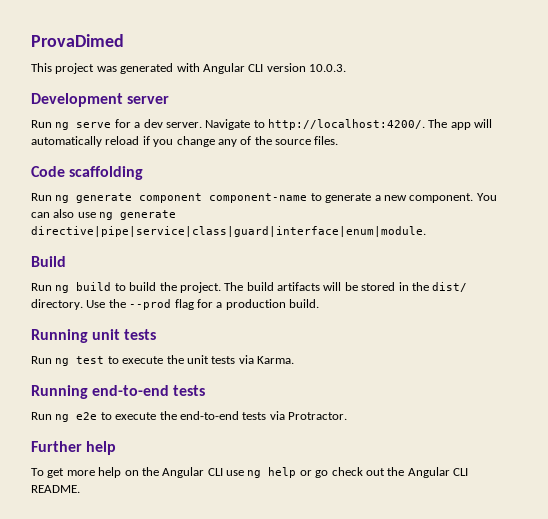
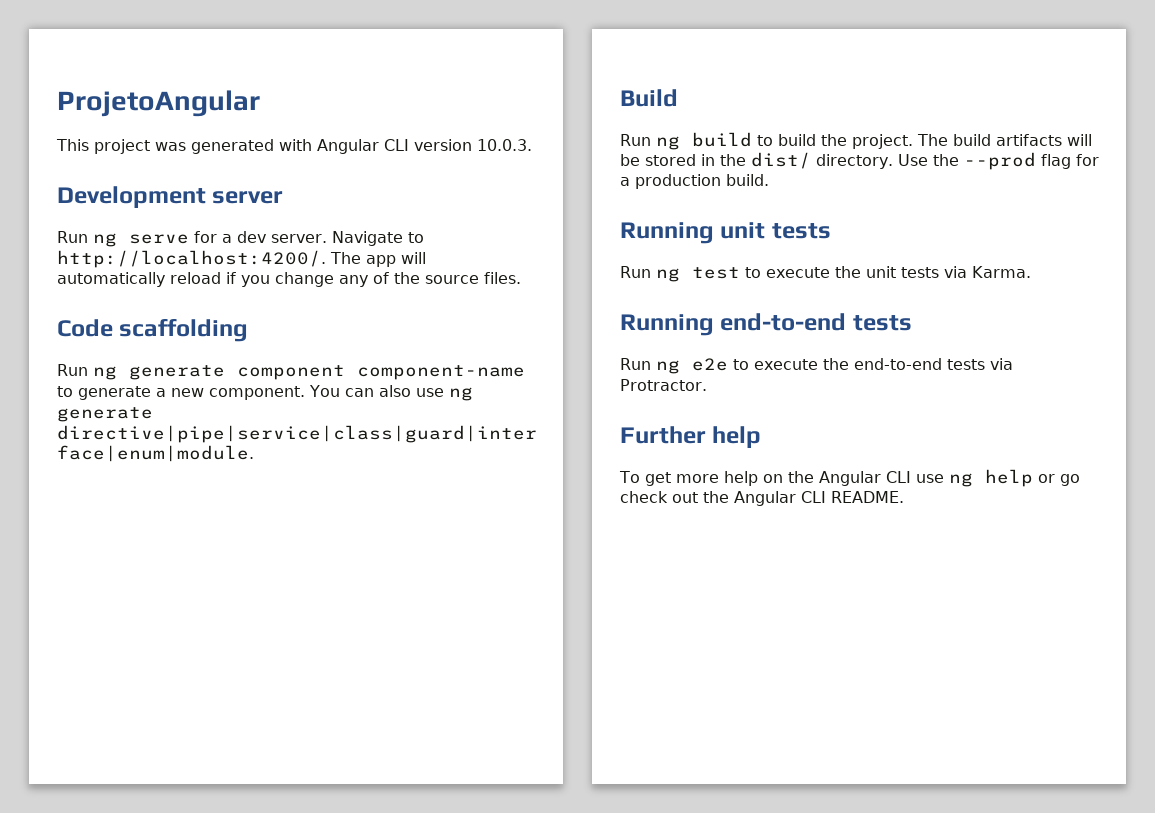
[31,34,124,47] ProvaDimed -> [57,90,260,117] ProjetoAngular

